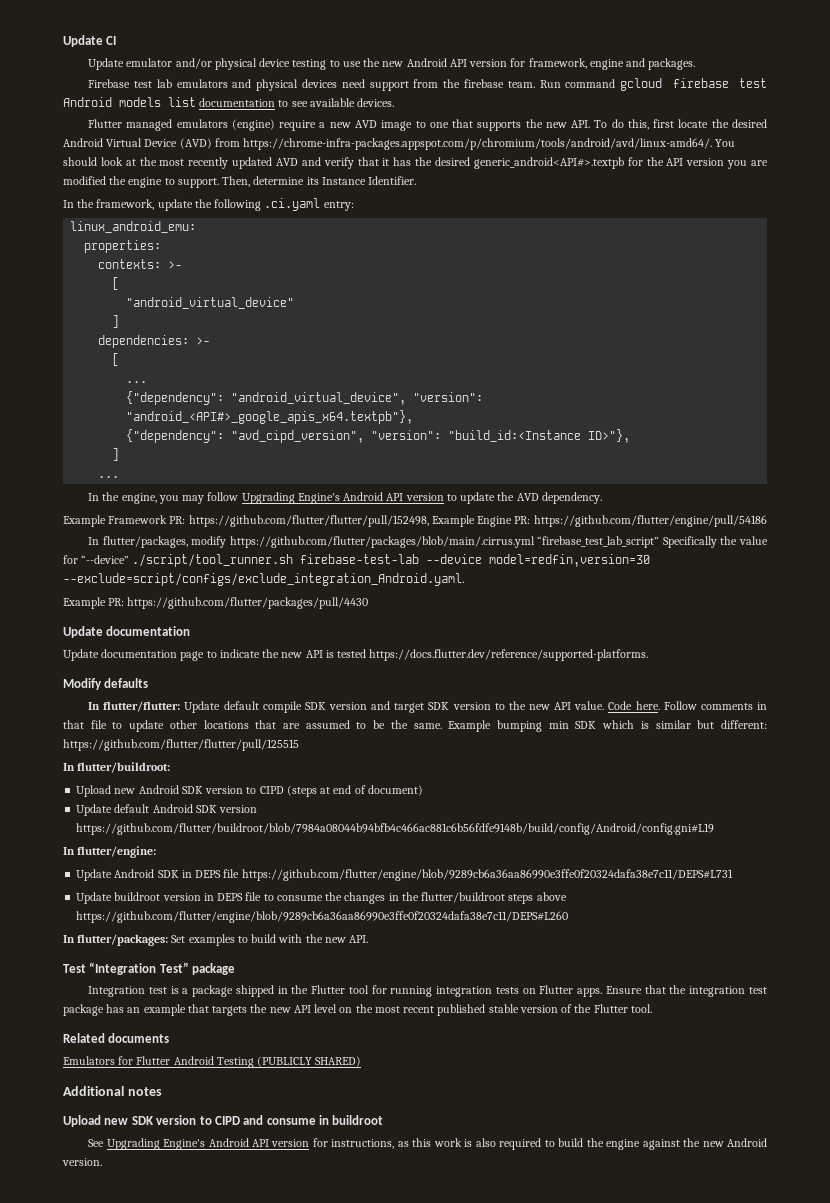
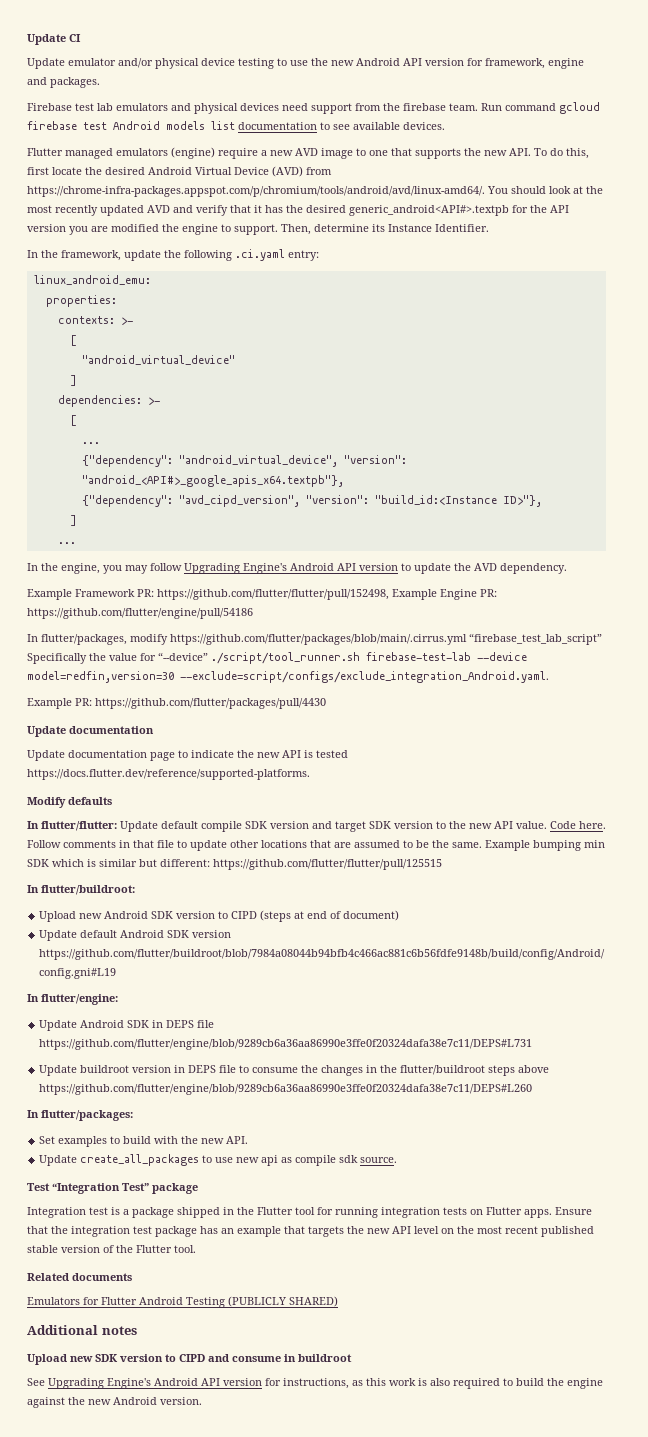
(169, 940) none -> (133, 1115) //
(369, 939) none -> [39,1154,398,1166] // Update create_all_packages to use new api as compile sdk source.

